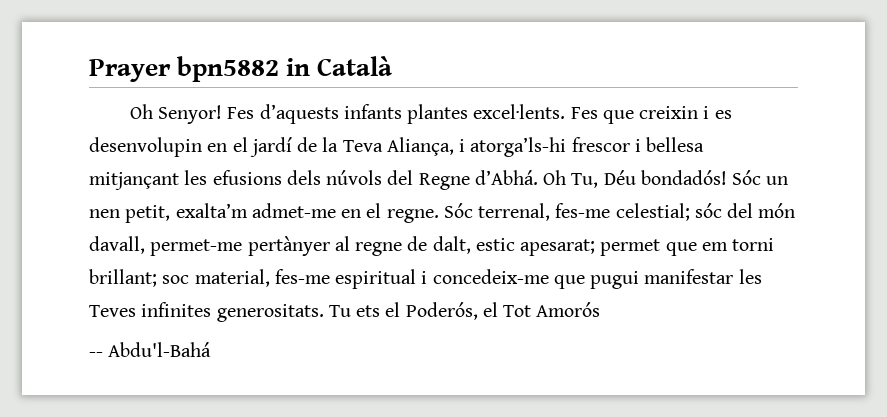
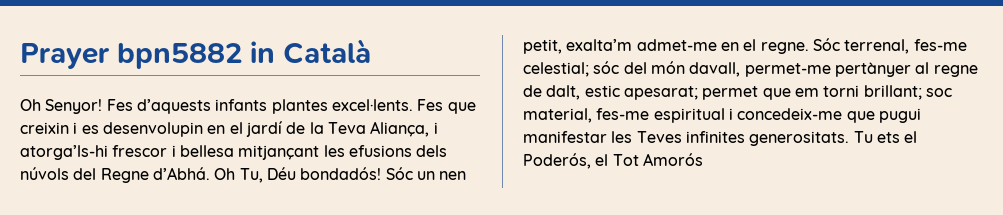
[89,342,212,357] // -- Abdu'l-Bahá -> (703, 159) none

